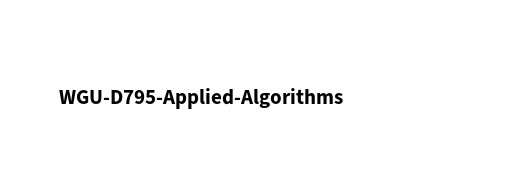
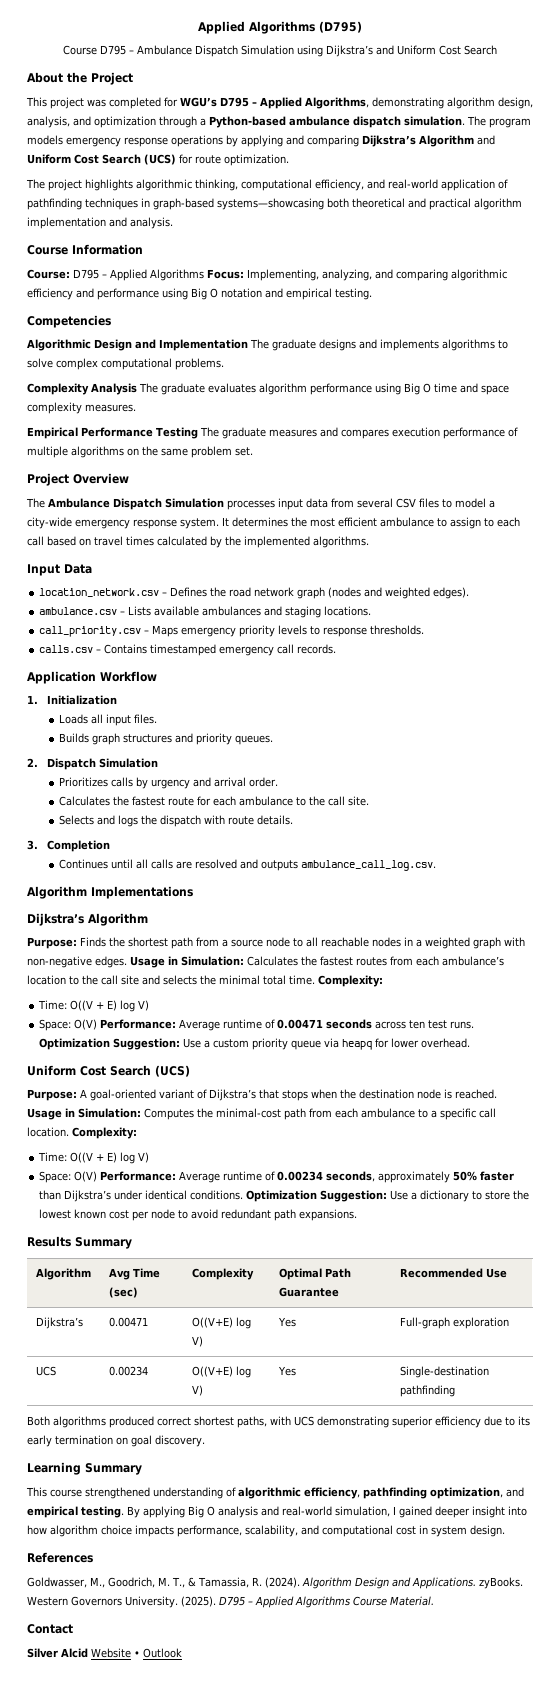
[59,88,343,109] WGU-D795-Applied-Algorithms -> [198,21,362,34] [63,45,497,57] [27,72,133,85] [26,97,533,109] [27,116,531,128] [27,135,495,147] [27,154,289,166] [26,179,508,191] [27,198,522,210] [27,217,173,229] [27,244,143,255] [27,269,507,281] [27,288,372,300] [27,315,111,328] [27,339,508,351] [27,358,224,370] [27,383,509,395] [27,402,136,414] [27,427,518,439] [27,446,253,458] [27,473,129,486] [26,498,495,510] [27,517,520,529] [27,536,369,548] [27,564,92,576] [39,587,470,599] [39,606,372,618] [39,625,425,637] [39,644,337,656] [27,671,157,684] [27,695,118,705] [59,714,158,726] [59,733,274,745] [27,758,159,770] [59,777,279,789] [59,796,370,806] [59,815,294,827] [27,840,111,852] [59,859,437,871] [27,886,193,899] [27,913,148,926] [27,937,525,949] [27,956,504,968] [27,975,383,987] [38,1000,150,1012] [39,1019,475,1031] [39,1038,471,1050] [27,1065,190,1077] [27,1089,497,1101] [27,1108,496,1120] [27,1127,137,1139] [38,1152,150,1164] [39,1171,515,1183] [39,1190,530,1202] [39,1209,358,1221] [27,1236,132,1249] [35,1268,91,1280] [108,1268,160,1280] [108,1287,138,1298] [191,1268,254,1280] [278,1268,351,1280] [278,1287,339,1297] [399,1268,507,1278] [35,1317,83,1329] [108,1317,148,1327] [191,1317,251,1329] [191,1336,203,1347] [277,1317,296,1327] [399,1317,509,1329] [35,1366,56,1376] [108,1366,148,1376] [191,1366,251,1378] [191,1385,203,1396] [277,1366,296,1376] [399,1366,489,1378] [399,1385,455,1397] [27,1416,530,1428] [27,1435,205,1447] [27,1462,142,1475] [26,1487,524,1499] [27,1506,527,1518] [27,1525,505,1537] [27,1552,93,1563] [27,1577,523,1589] [27,1596,434,1608] [27,1624,73,1634] [27,1648,182,1658] Applied Algorithms (D795) // Course D795 – Ambulance Dispatch Simulation using Dijkstra’s and Uniform Cost Search // About the Project // This project was completed for WGU’s D795 – Applied Algorithms, demonstrating algorithm design, analysis, and optimization through a Python-based ambulance dispatch simulation. The program models emergency response operations by applying and comparing Dijkstra’s Algorithm and Uniform Cost Search (UCS) for route optimization. // The project highlights algorithmic thinking, computational efficiency, and real-world application of pathfinding techniques in graph-based systems—showcasing both theoretical and practical algorithm implementation and analysis. // Course Information // Course: D795 – Applied Algorithms Focus: Implementing, analyzing, and comparing algorithmic efficiency and performance using Big O notation and empirical testing. // Competencies // Algorithmic Design and Implementation The graduate designs and implements algorithms to solve complex computational problems. // Complexity Analysis The graduate evaluates algorithm performance using Big O time and space complexity measures. // Empirical Performance Testing The graduate measures and compares execution performance of multiple algorithms on the same problem set. // Project Overview // The Ambulance Dispatch Simulation processes input data from several CSV files to model a city-wide emergency response system. It determines the most efficient ambulance to assign to each call based on travel times calculated by the implemented algorithms. // Input Data // location_network.csv – Defines the road network graph (nodes and weighted edges). // ambulance.csv – Lists available ambulances and staging locations. // call_priority.csv – Maps emergency priority levels to response thresholds. // calls.csv – Contains timestamped emergency call records. // Application Workflow // 1. Initialization // Loads all input files. // Builds graph structures and priority queues. // 2. Dispatch Simulation // Prioritizes calls by urgency and arrival order. // Calculates the fastest route for each ambulance to the call site. // Selects and logs the dispatch with route details. // 3. Completion // Continues until all calls are resolved and outputs ambulance_call_log.csv. // Algorithm Implementations // Dijkstra’s Algorithm // Purpose: Finds the shortest path from a source node to all reachable nodes in a weighted graph with non-negative edges. Usage in Simulation: Calculates the fastest routes from each ambulance’s location to the call site and selects the minimal total time. Complexity: // Time: O((V + E) log V) // Space: O(V) Performance: Average runtime of 0.00471 seconds across ten test runs. Optimization Suggestion: Use a custom priority queue via heapq for lower overhead. // Uniform Cost Search (UCS) // Purpose: A goal-oriented variant of Dijkstra’s that stops when the destination node is reached. Usage in Simulation: Computes the minimal-cost path from each ambulance to a specific call location. Complexity: // Time: O((V + E) log V) // Space: O(V) Performance: Average runtime of 0.00234 seconds, approximately 50% faster than Dijkstra’s under identical conditions. Optimization Suggestion: Use a dictionary to store the lowest known cost per node to avoid redundant path expansions. // Results Summary // Algorithm | Avg Time (sec) | Complexity | Optimal Path Guarantee | Recommended Use // Dijkstra’s | 0.00471 | O((V+E) log V) | Yes | Full-graph exploration // UCS | 0.00234 | O((V+E) log V) | Yes | Single-destination pathfinding // Both algorithms produced correct shortest paths, with UCS demonstrating superior efficiency due to its early termination on goal discovery. // Learning Summary // This course strengthened understanding of algorithmic efficiency, pathfinding optimization, and empirical testing. By applying Big O analysis and real-world simulation, I gained deeper insight into how algorithm choice impacts performance, scalability, and computational cost in system design. // References // Goldwasser, M., Goodrich, M. T., & Tamassia, R. (2024). Algorithm Design and Applications. zyBooks. Western Governors University. (2025). D795 – Applied Algorithms Course Material. // Contact // Silver Alcid Website • Outlook

